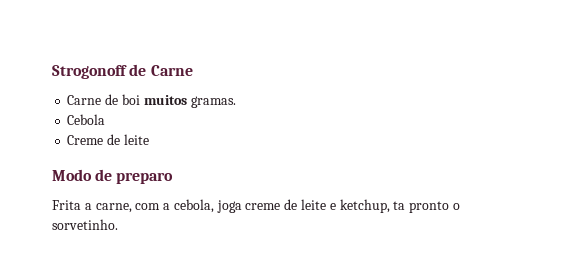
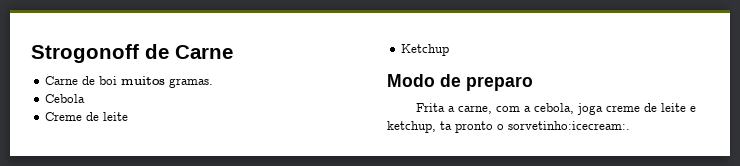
(149, 139) none -> [401,44,450,56] // Ketchup
[52,219,118,230] sorvetinho. -> [508,121,630,130] sorvetinho:icecream:.

